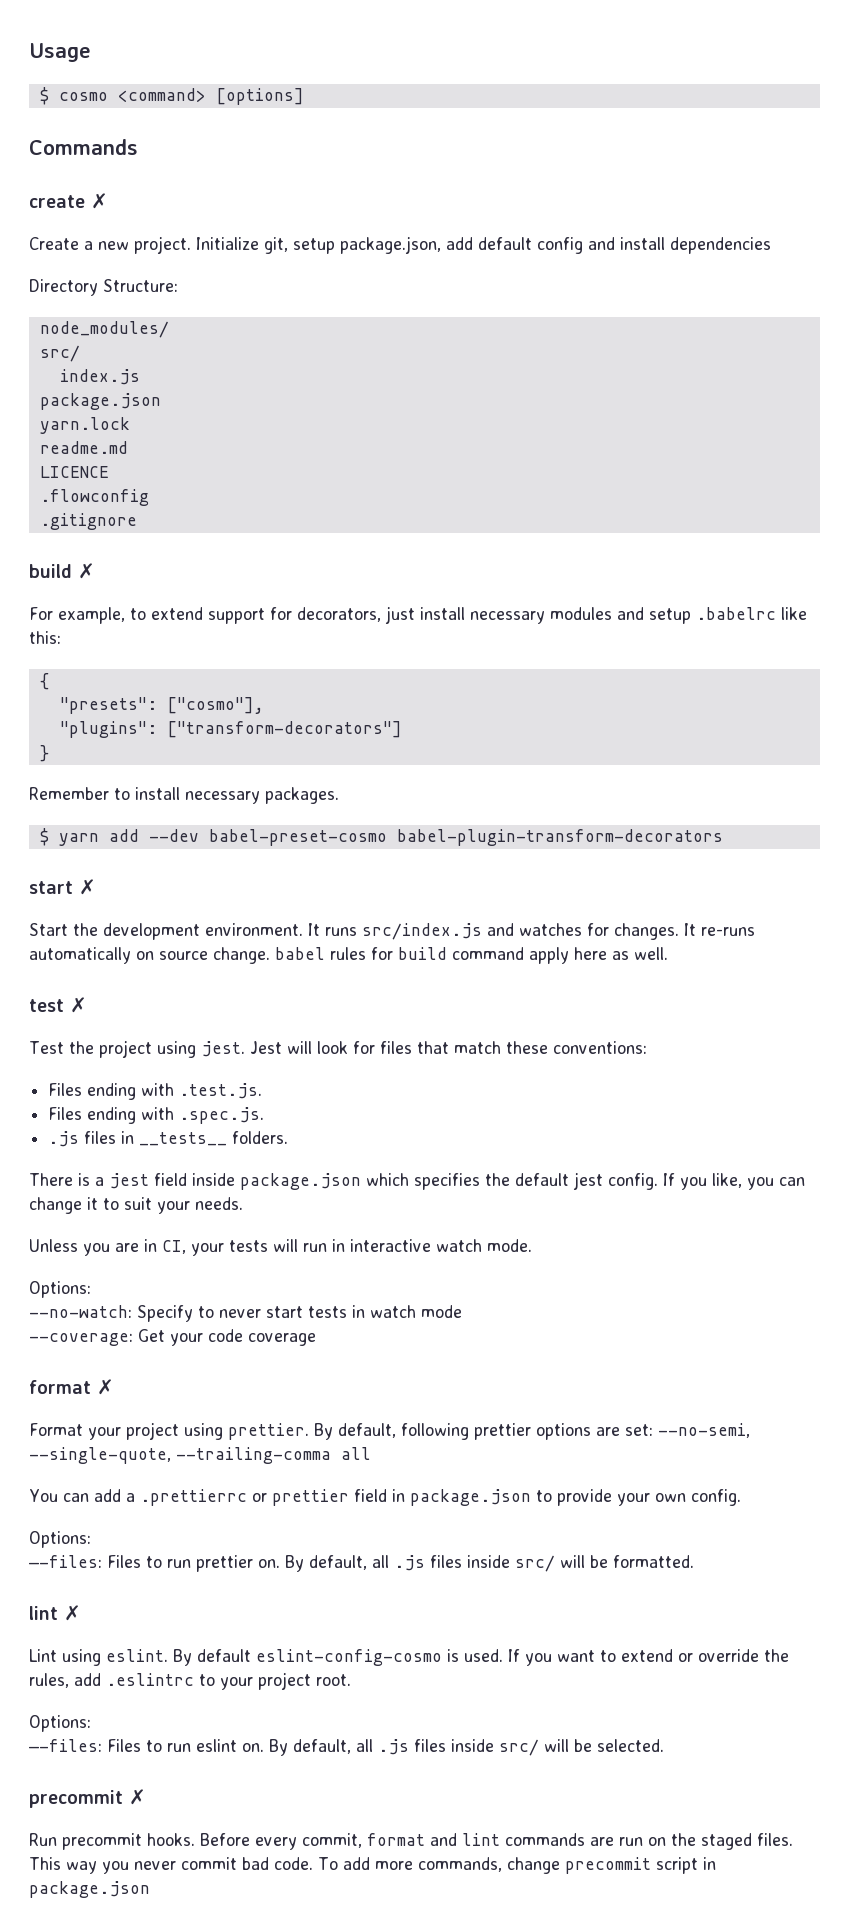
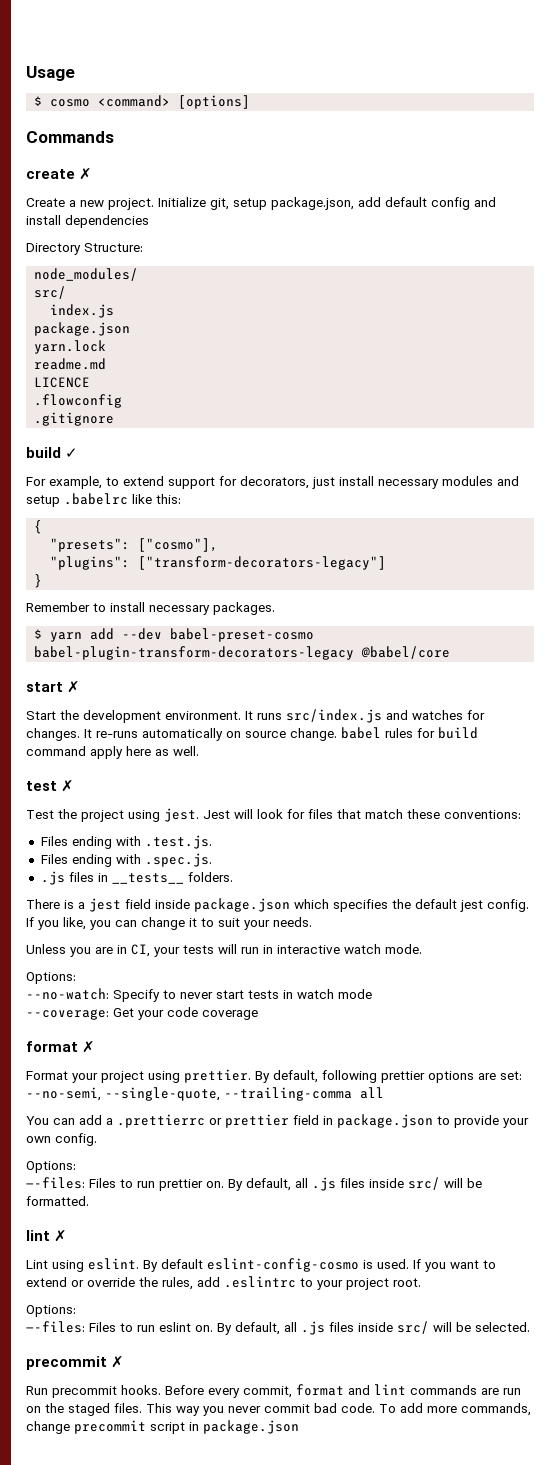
[78,563,95,579] ✗ -> [65,448,79,458] ✓
[166,721,402,738] ["transform-decorators"] -> [138,556,387,570] ["transform-decorators-legacy"]
[396,829,723,846] babel-plugin-transform-decorators -> [34,646,451,660] babel-plugin-transform-decorators-legacy @babel/core

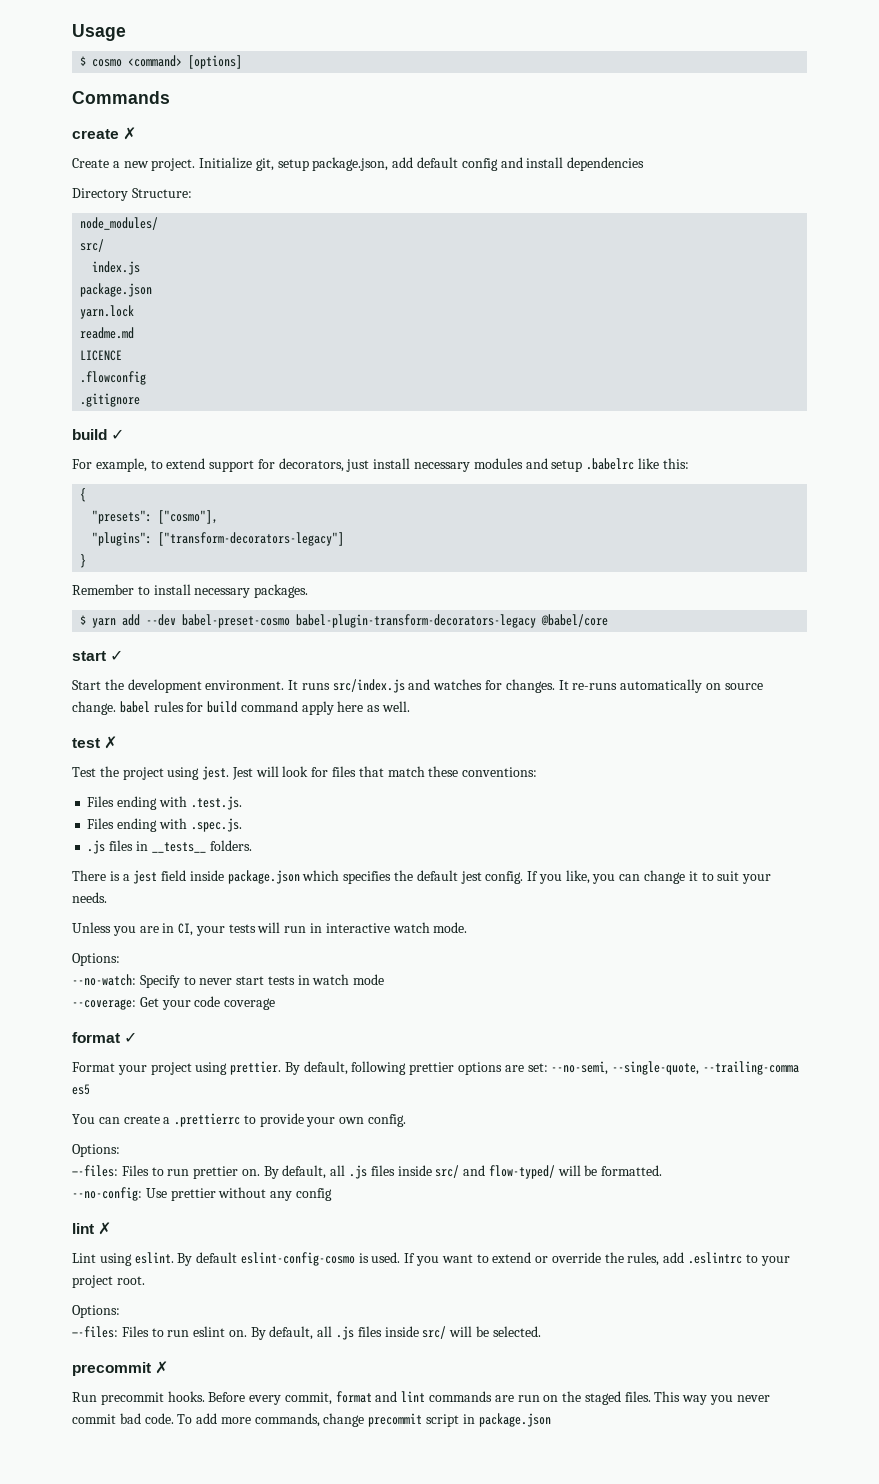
[67,681,81,693] ✗ -> [110,650,124,661] ✓
[82,1041,96,1053] ✗ -> [124,1032,138,1043] ✓
[360,1087,384,1099] all -> [72,1084,90,1095] es5
[79,1115,102,1125] add -> [123,1115,160,1124] create
[209,1114,433,1128] or prettier field in package.json -> (241, 1120) none
(440, 1183) none -> [463,1165,555,1179] and flow-typed/
(89, 1201) none -> [72,1187,332,1201] // --no-config: Use prettier without any config

